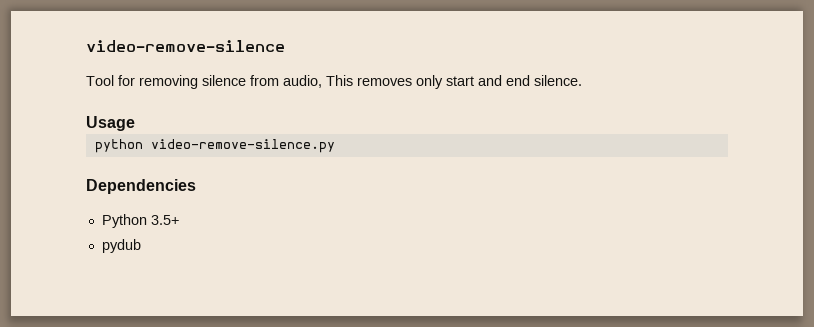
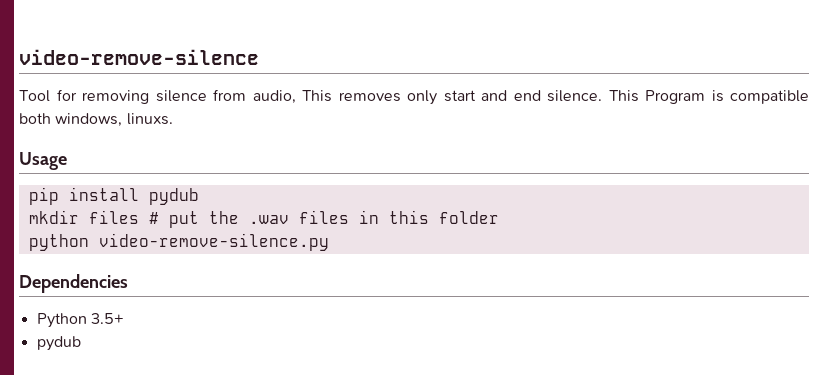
[86,116,135,131] // Usage -> [608,90,809,104] [19,113,173,127] [19,152,67,170] [28,187,199,205] [28,210,499,228] This Program is compatible both windows, linuxs. // Usage // pip install pydub // mkdir files # put the .wav files in this folder

